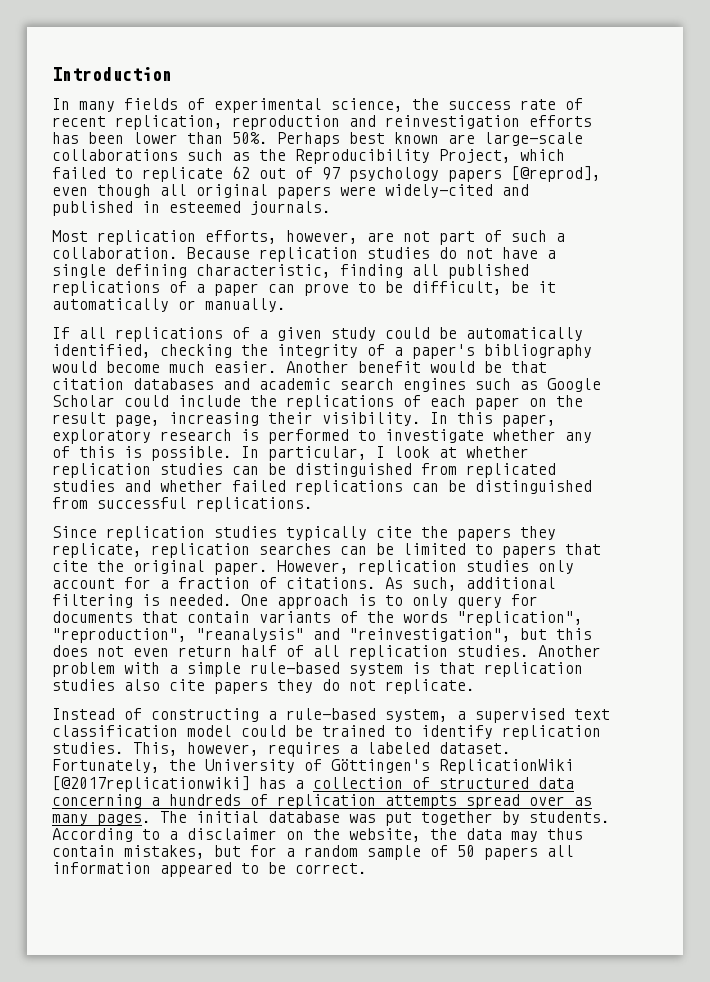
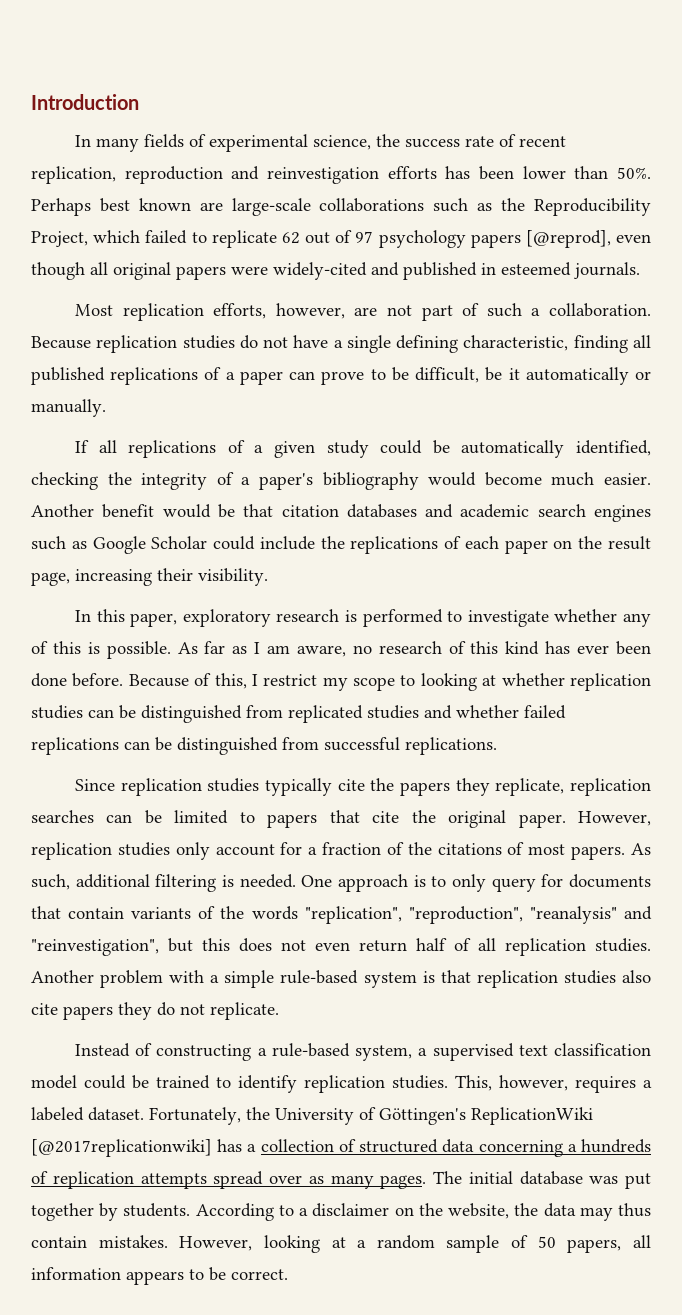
(421, 419) none -> (268, 577) //
[241,446,430,461] In particular, I look -> [177,641,651,657] [31,673,477,691] As far as I am aware, no research of this kind has ever been done before. Because of this, I restrict my scope to looking
[286,577,376,589] citations. -> [407,842,626,860] the citations of most papers.
[124,845,277,859] mistakes, but for -> [98,1235,346,1253] mistakes. However, looking at
[484,847,538,860] papers -> [567,1239,622,1253] papers,
[160,862,232,877] appeared -> [126,1271,184,1285] appears

